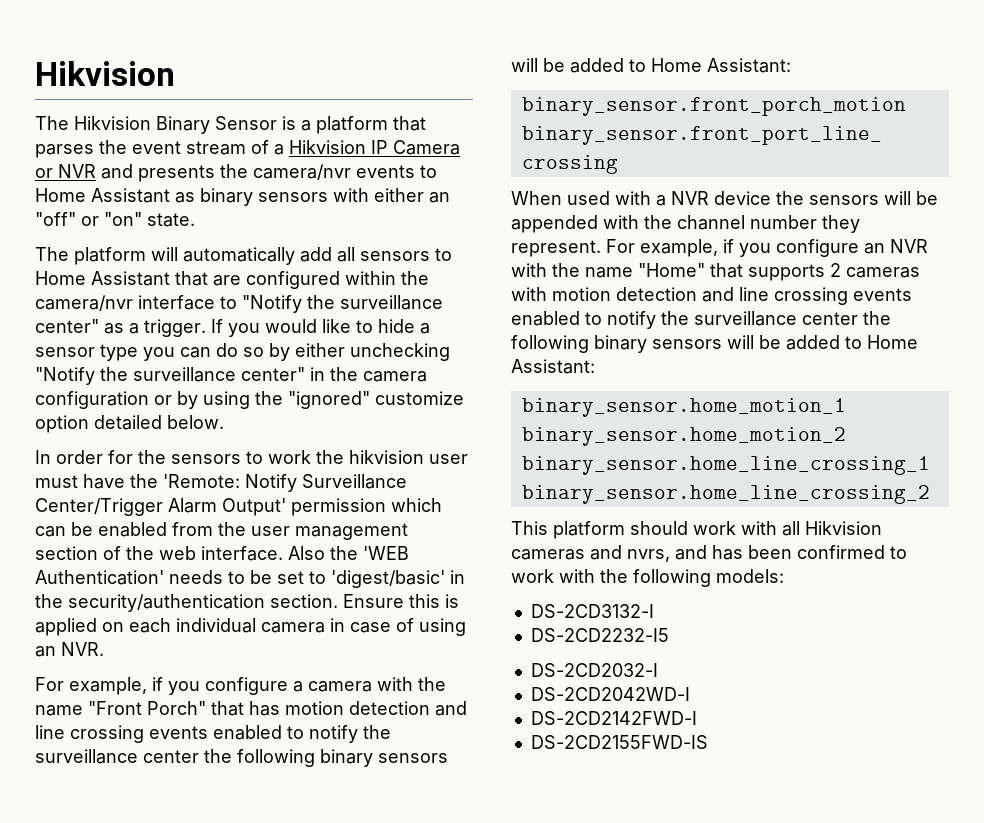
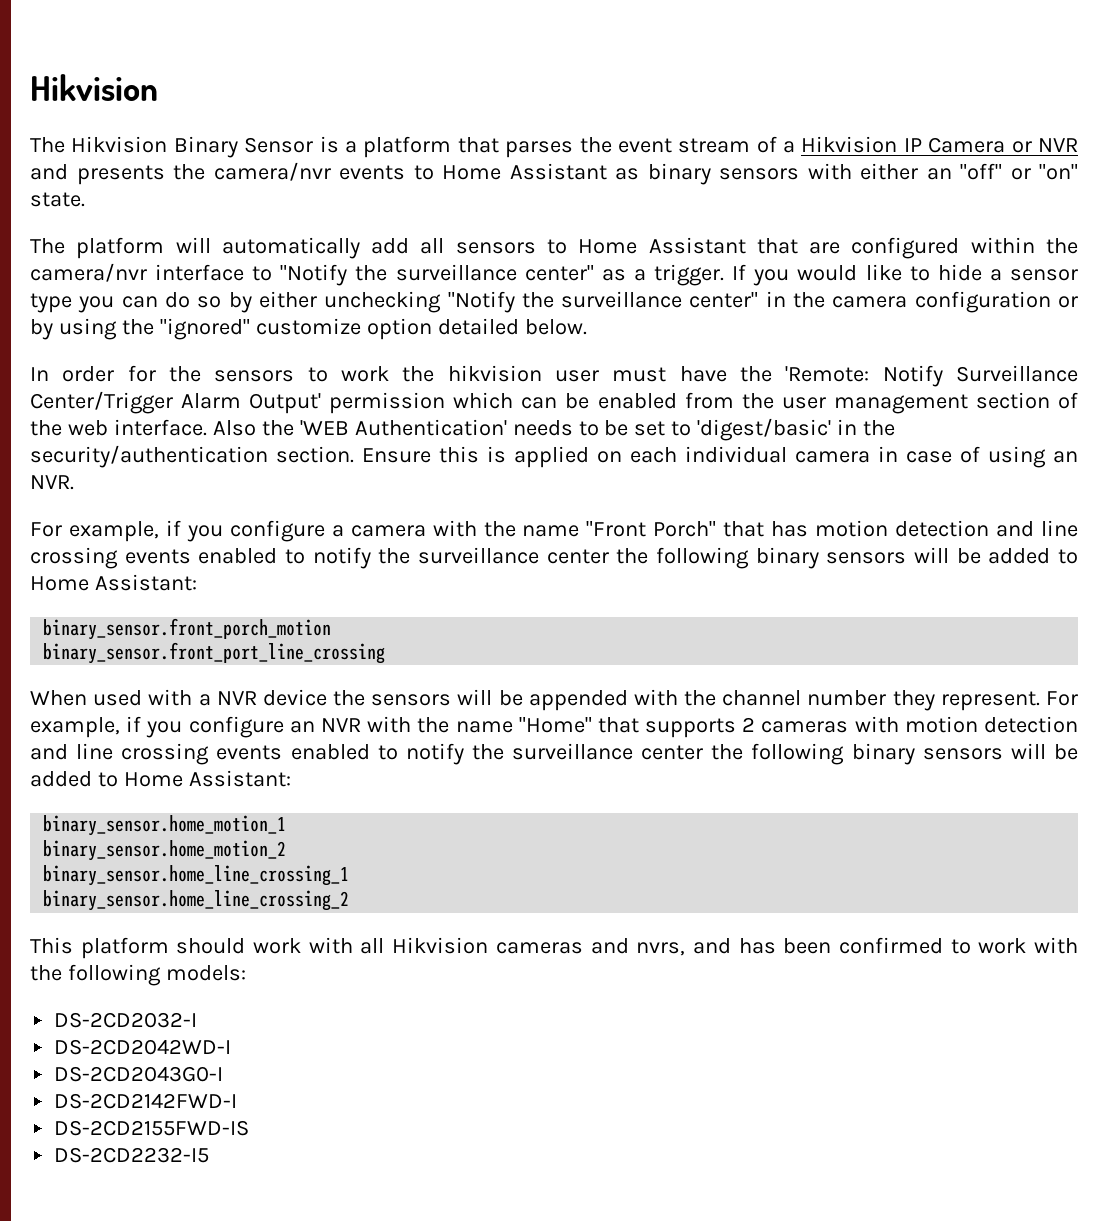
[530,604,654,618] [530,628,669,642] // DS-2CD3132-I // DS-2CD2232-I5 -> (246, 973) none
(690, 694) none -> [54,1066,224,1082] // DS-2CD2043G0-I
(708, 742) none -> [54,1147,210,1163] // DS-2CD2232-I5

